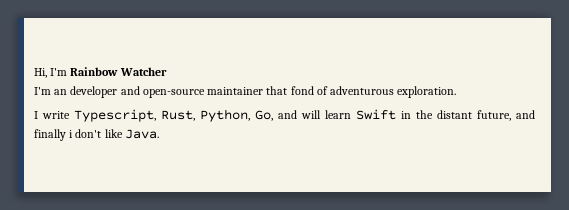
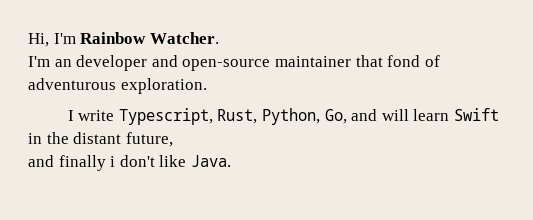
[119,67,167,76] Watcher -> [149,32,219,44] Watcher.
(511, 115) none -> (173, 139) //

